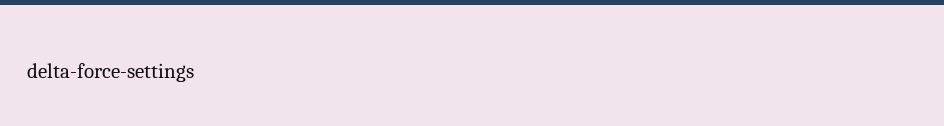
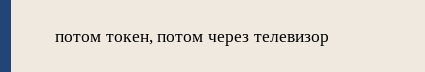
[27,63,194,82] delta-force-settings -> [55,34,329,46] потом токен, потом через телевизор

